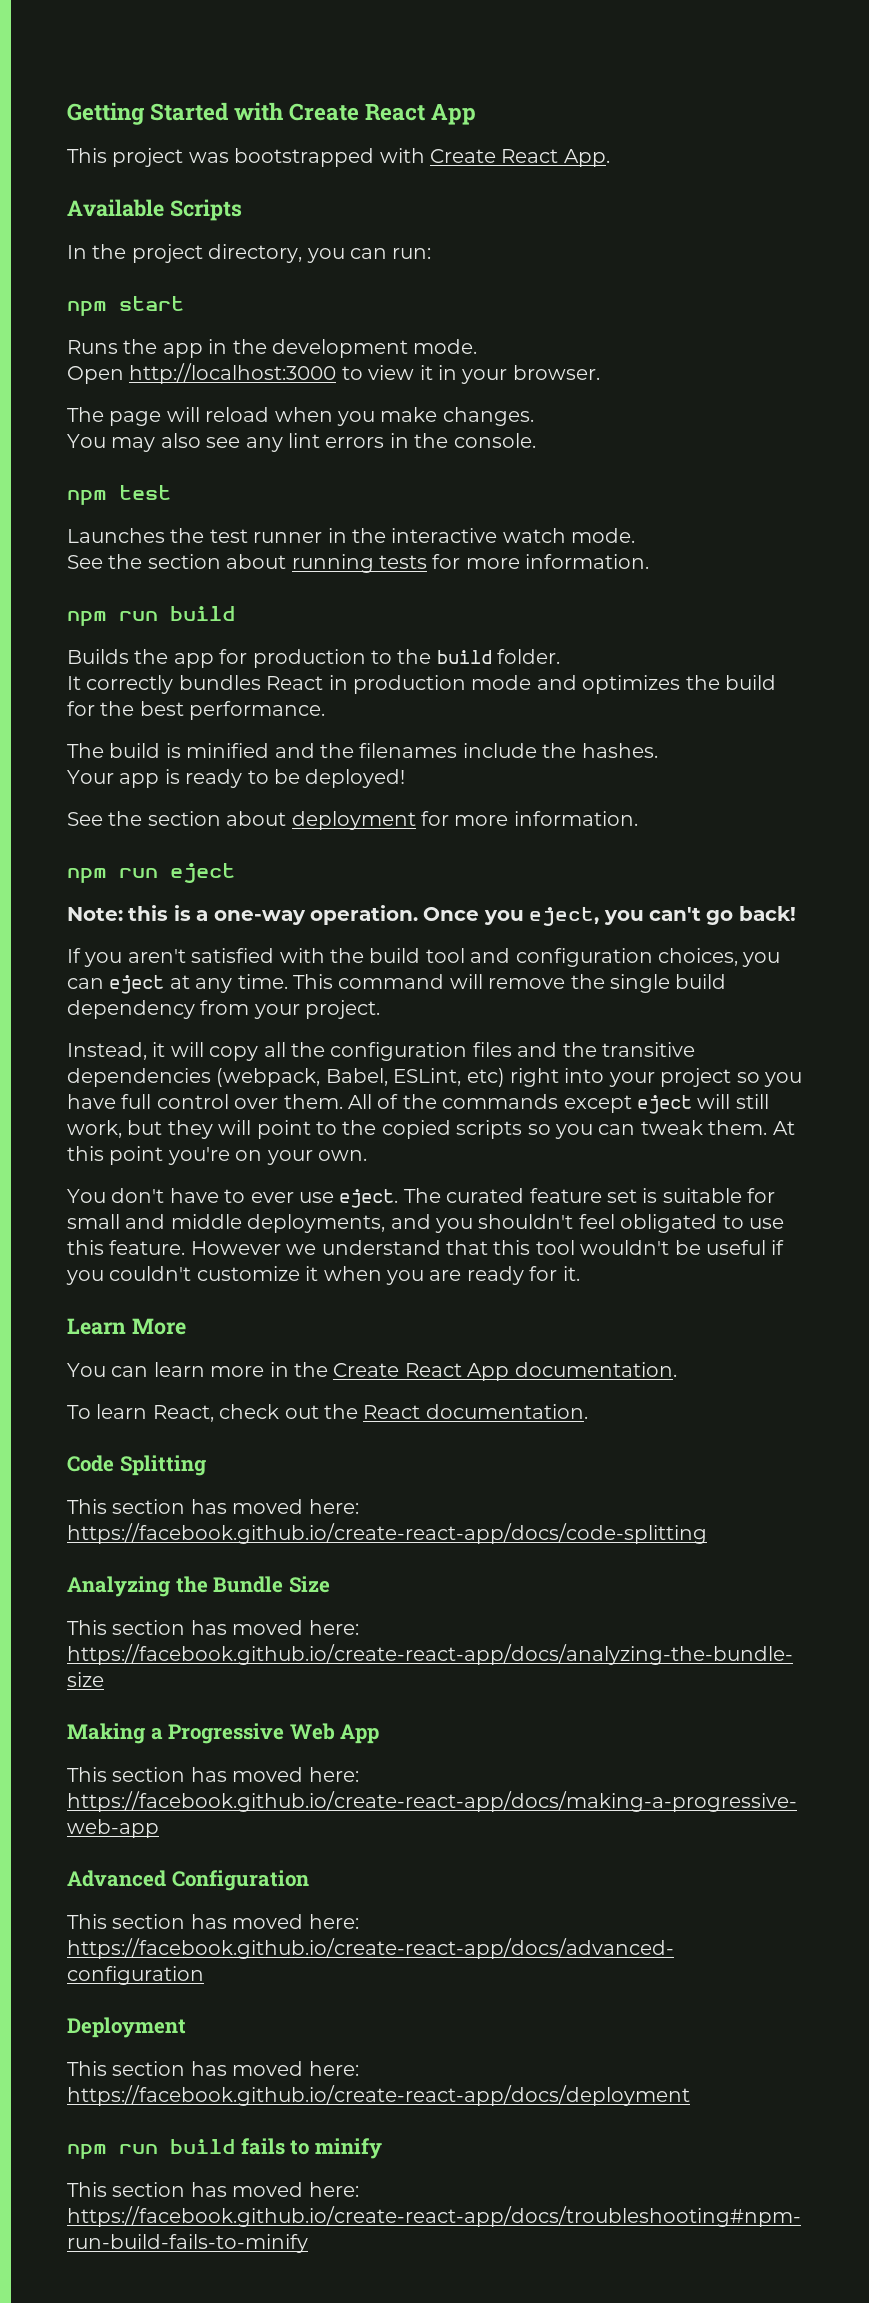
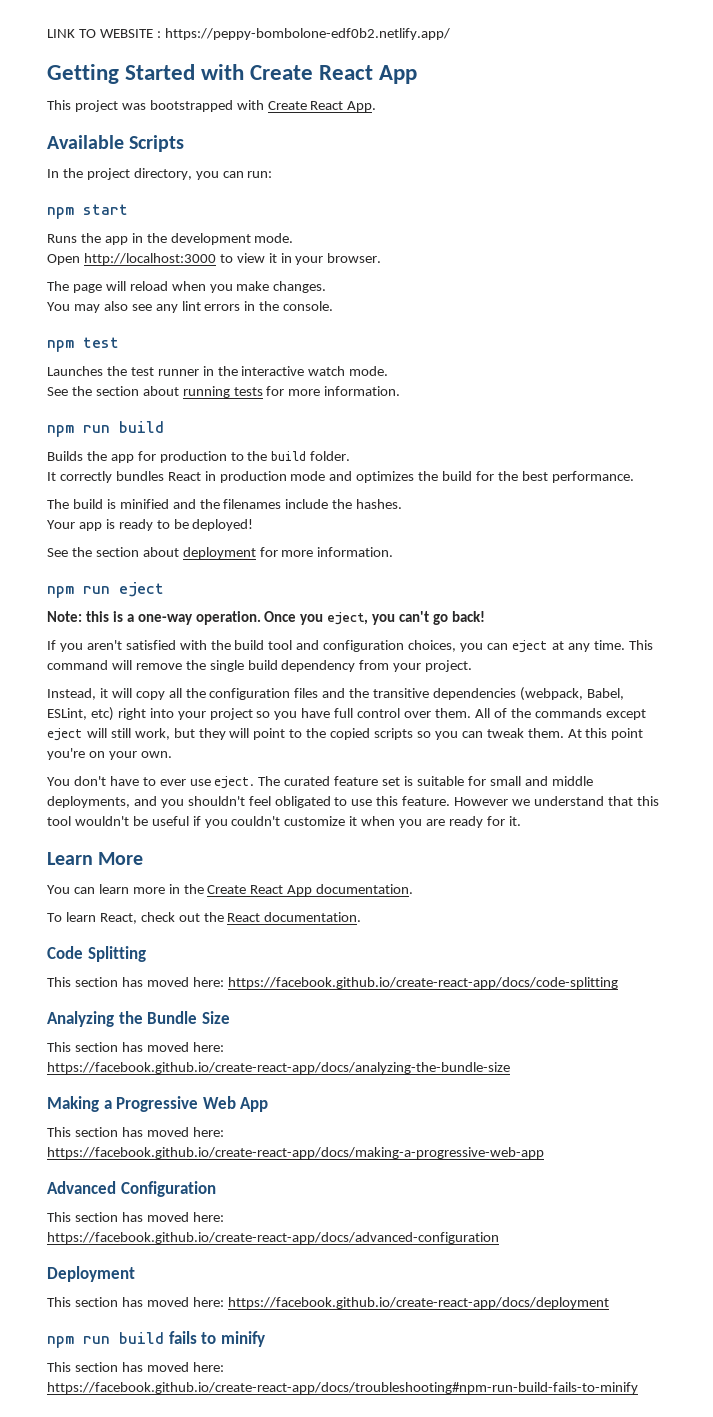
(67, 113) none -> [47,28,450,40] LINK TO WEBSITE : https://peppy-bombolone-edf0b2.netlify.app/ //

